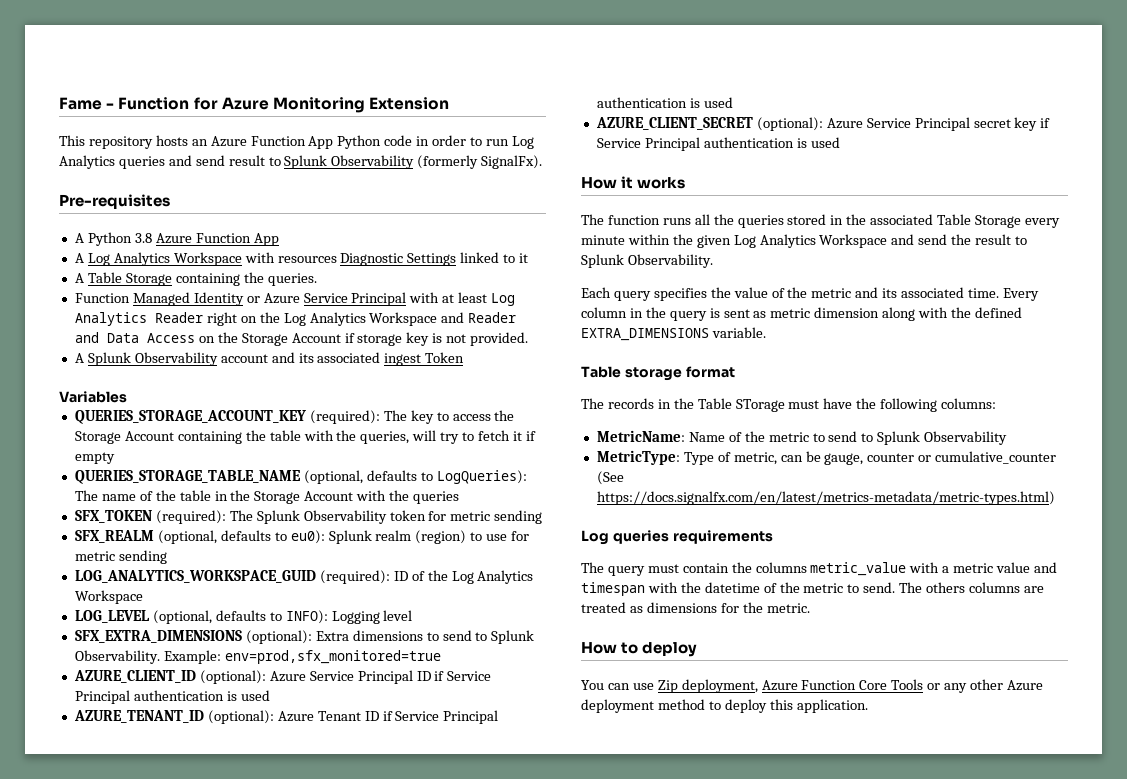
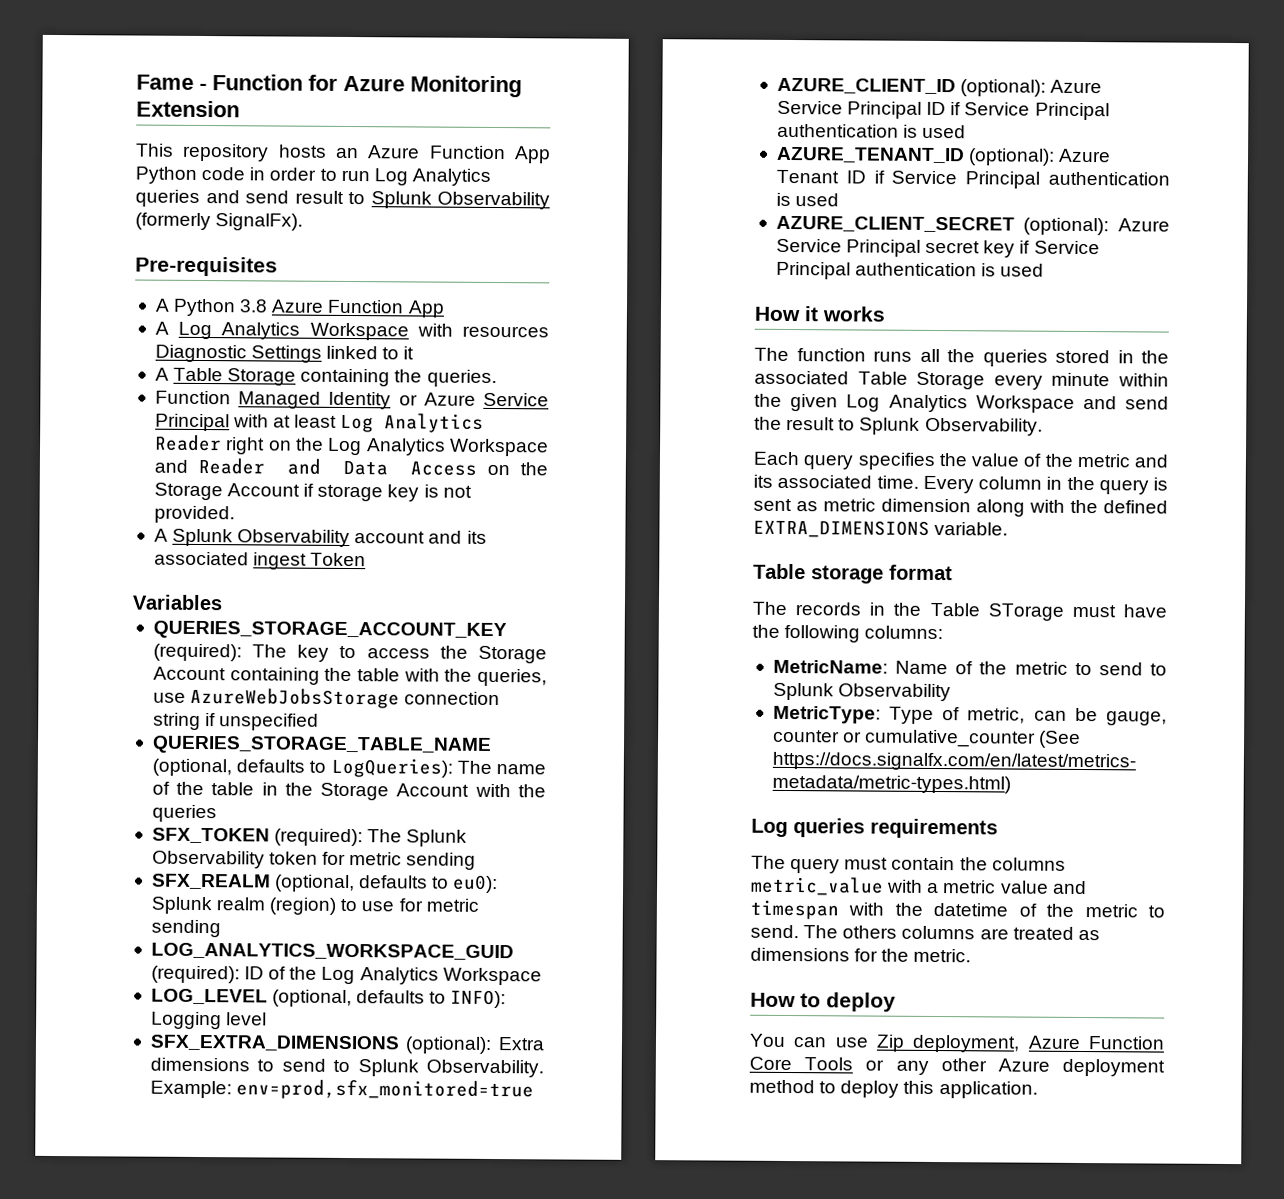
[412,430,536,444] [74,452,115,464] will try to fetch it if empty -> [152,687,501,709] [152,712,320,731] use AzureWebJobsStorage connection string if unspecified

